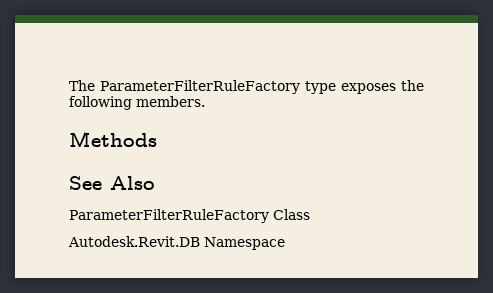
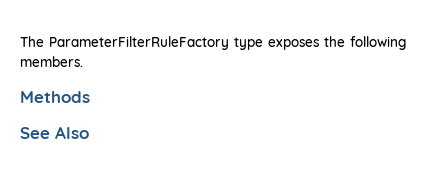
[69,209,310,223] [68,236,285,250] // ParameterFilterRuleFactory Class // Autodesk.Revit.DB Namespace -> (89, 132) none

